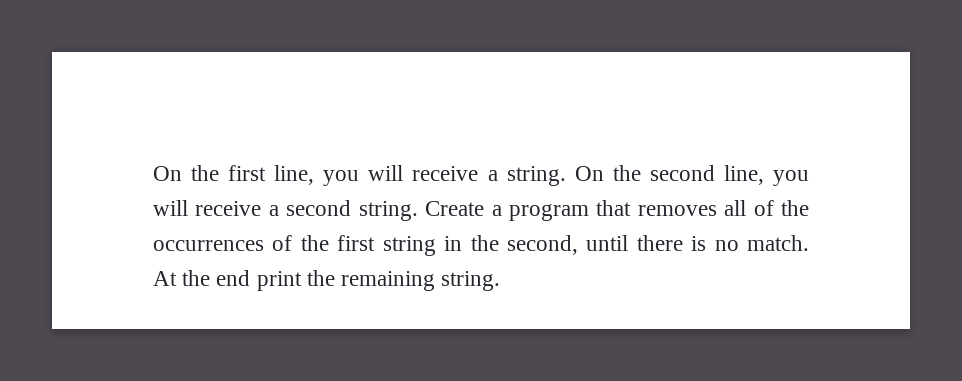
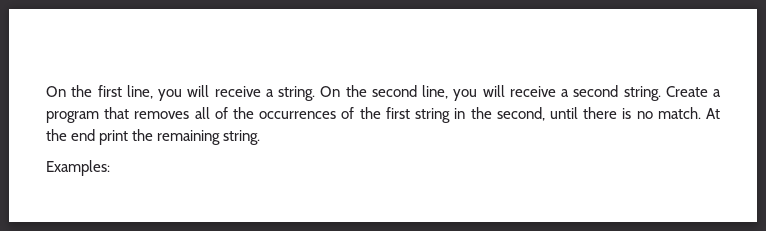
(501, 281) none -> [46,160,110,176] // Examples:

